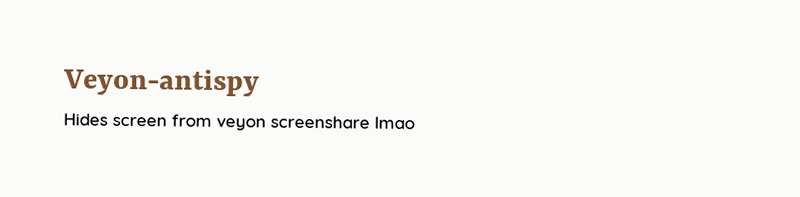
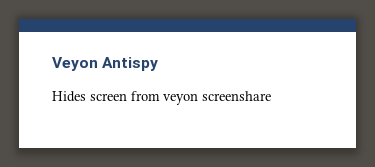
[63,68,260,97] Veyon-antispy -> [52,57,159,71] Veyon Antispy
[374,116,415,130] lmao -> (271, 96) none

